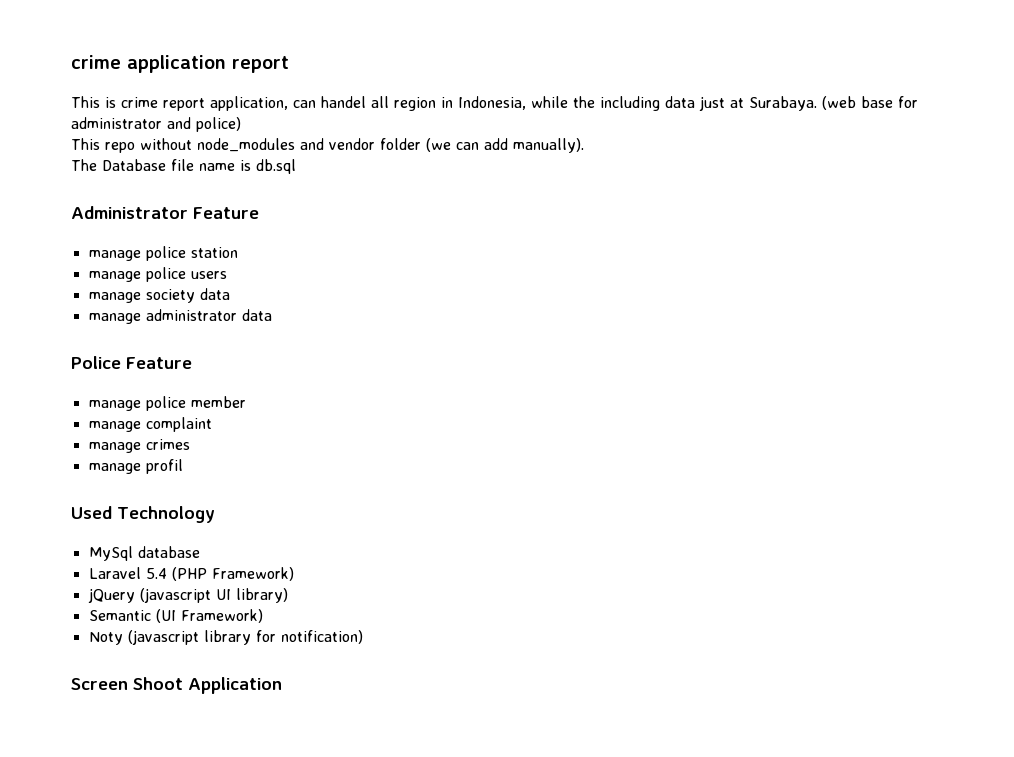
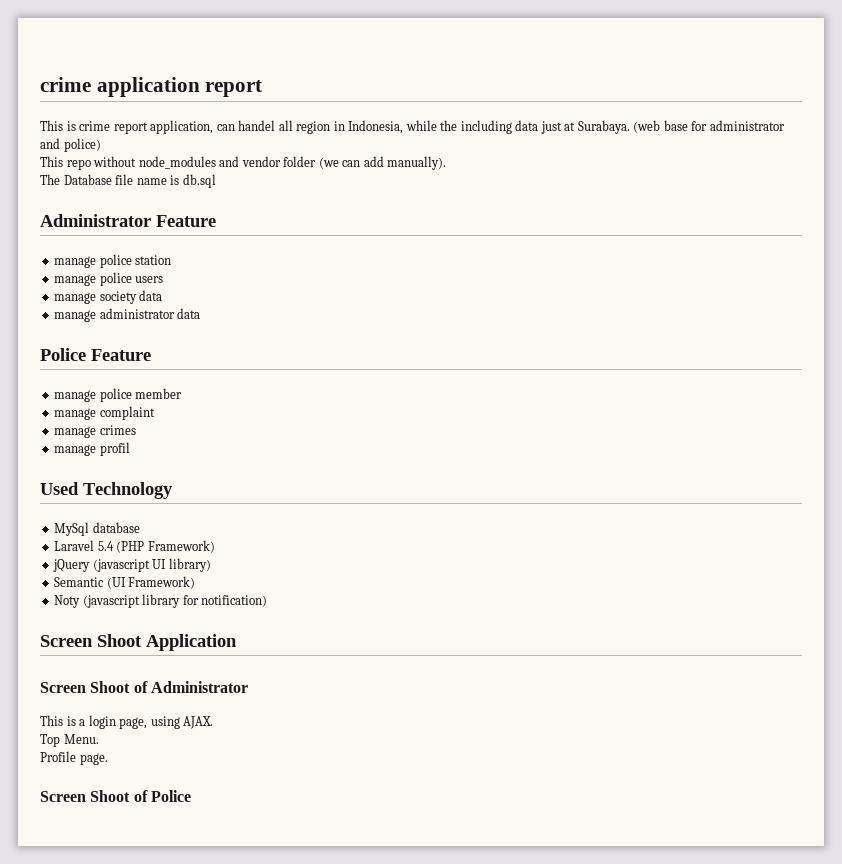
(282, 685) none -> [40,681,248,693] [40,715,214,729] [40,734,99,747] [40,751,108,765] [40,790,191,802] // Screen Shoot of Administrator // This is a login page, using AJAX. // Top Menu. // Profile page. // Screen Shoot of Police

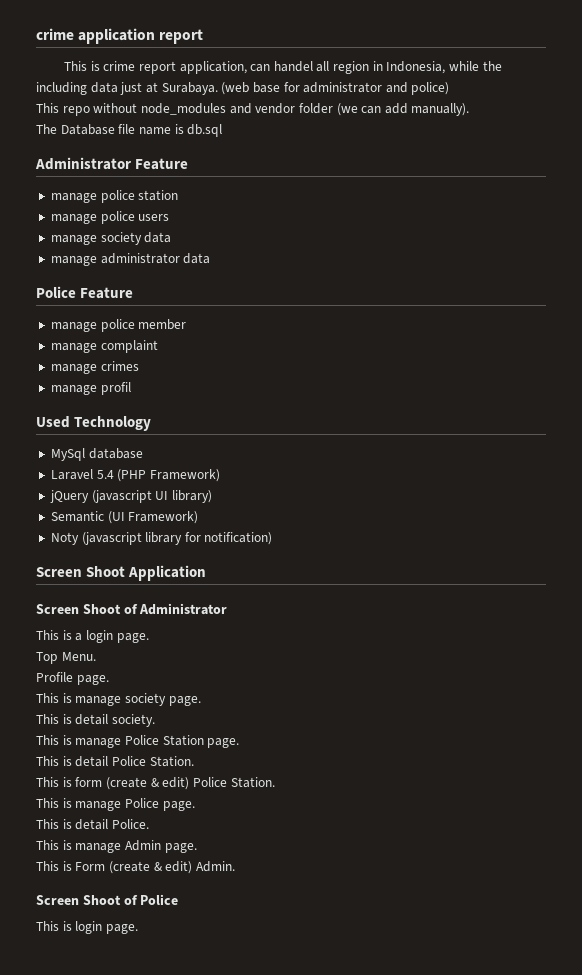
[119,716,214,729] page, using AJAX. -> [116,633,149,643] page.
(108, 759) none -> [36,693,201,706] [36,714,155,727] [36,735,240,748] [36,756,194,767] [36,777,275,790] [36,798,195,811] [36,819,149,830] [36,840,197,853] [36,861,235,874] // This is manage society page. // This is detail society. // This is manage Police Station page. // This is detail Police Station. // This is form (create & edit) Police Station. // This is manage Police page. // This is detail Police. // This is manage Admin page. // This is Form (create & edit) Admin.
(191, 796) none -> [36,921,138,934] // This is login page.

